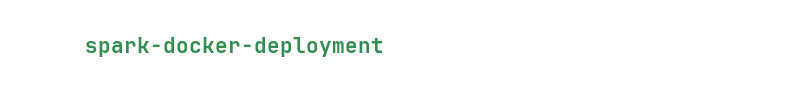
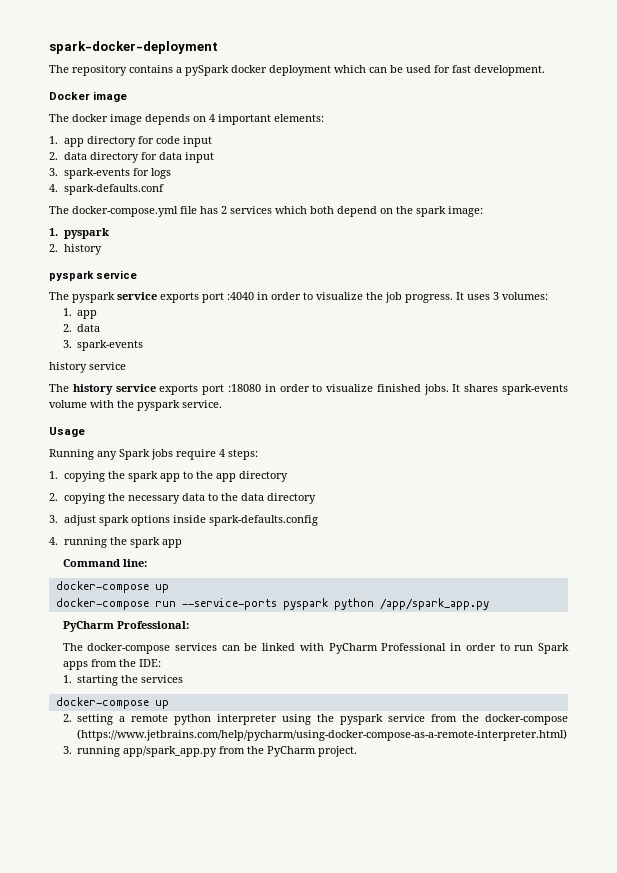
(384, 47) none -> [49,65,545,76] [49,91,128,102] [49,114,324,125] [49,136,212,147] [49,152,214,163] [49,168,171,179] [49,184,164,195] [49,206,483,217] [49,228,109,239] [49,244,102,255] [49,270,137,281] [49,292,548,303] [62,308,98,319] [62,324,101,332] [62,340,144,351] [49,362,126,373] [49,384,568,395] [49,400,222,411] [49,427,85,437] [49,449,258,460] [49,471,288,482] [49,493,316,504] [49,515,318,526] [49,537,182,548] [62,559,147,567] [55,581,169,593] [55,598,489,610] [62,621,189,632] [62,643,569,654] [62,659,161,670] [62,675,184,686] [55,697,169,709] [62,714,568,725] [77,729,568,741] [62,746,358,757] // The repository contains a pySpark docker deployment which can be used for fast development. // Docker image // The docker image depends on 4 important elements: // 1. app directory for code input // 2. data directory for data input // 3. spark-events for logs // 4. spark-defaults.conf // The docker-compose.yml file has 2 services which both depend on the spark image: // 1. pyspark // 2. history // pyspark service // The pyspark service exports port :4040 in order to visualize the job progress. It uses 3 volumes: // 1. app // 2. data // 3. spark-events // history service // The history service exports port :18080 in order to visualize finished jobs. It shares spark-events volume with the pyspark service. // Usage // Running any Spark jobs require 4 steps: // 1. copying the spark app to the app directory // 2. copying the necessary data to the data directory // 3. adjust spark options inside spark-defaults.config // 4. running the spark app // Command line: // docker-compose up // docker-compose run --service-ports pyspark python /app/spark_app.py // PyCharm Professional: // The docker-compose services can be linked with PyCharm Professional in order to run Spark apps from the IDE: // 1. starting the services // docker-compose up // 2. setting a remote python interpreter using the pyspark service from the docker-compose (https://www.jetbrains.com/help/pycharm/using-docker-compose-as-a-remote-interpreter.html) // 3. running app/spark_app.py from the PyCharm project.

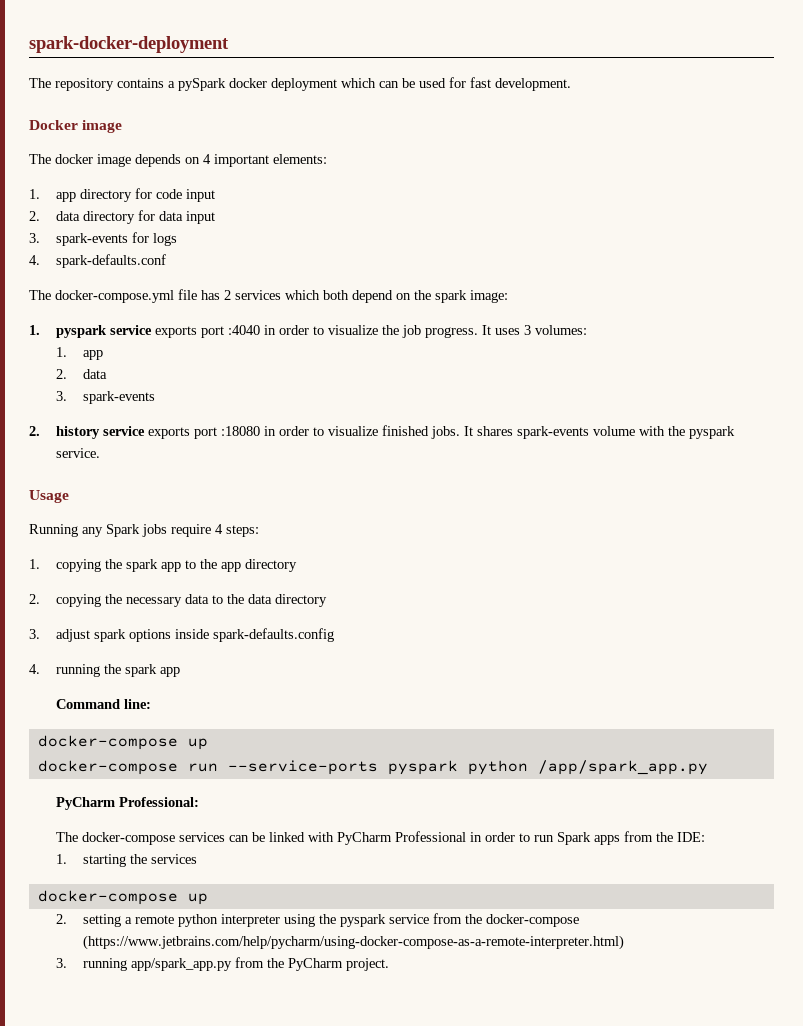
[49,244,102,255] [49,270,137,281] [49,292,115,303] // 2. history // pyspark service // The pyspark -> (108, 331) none
[49,362,126,373] [49,384,69,392] history service // The -> [29,426,40,436] 2.

